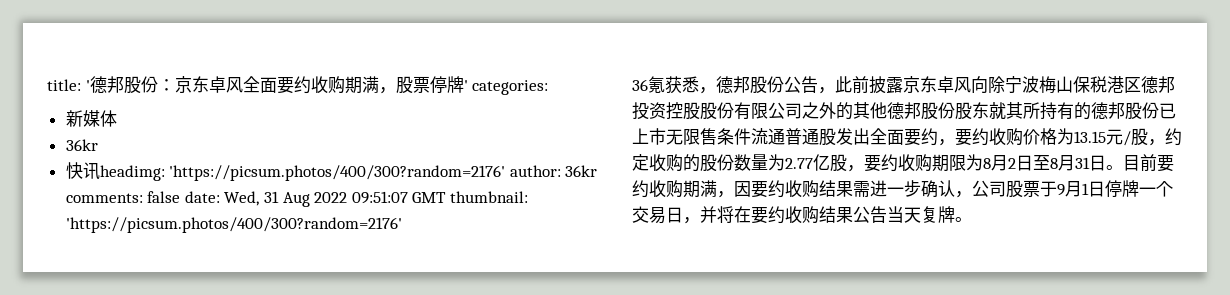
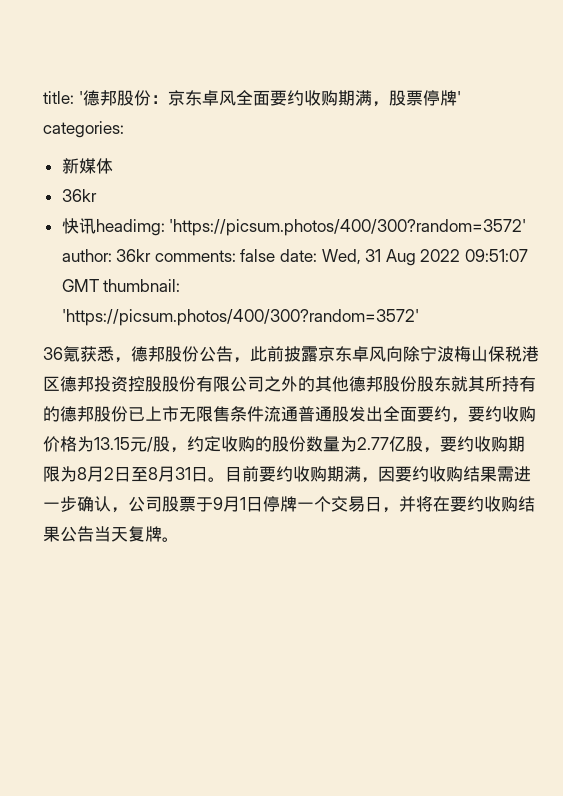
[169,165,506,181] 'https://picsum.photos/400/300?random=2176' -> [169,219,527,236] 'https://picsum.photos/400/300?random=3572'
[65,217,402,233] 'https://picsum.photos/400/300?random=2176' -> [61,309,419,326] 'https://picsum.photos/400/300?random=3572'

